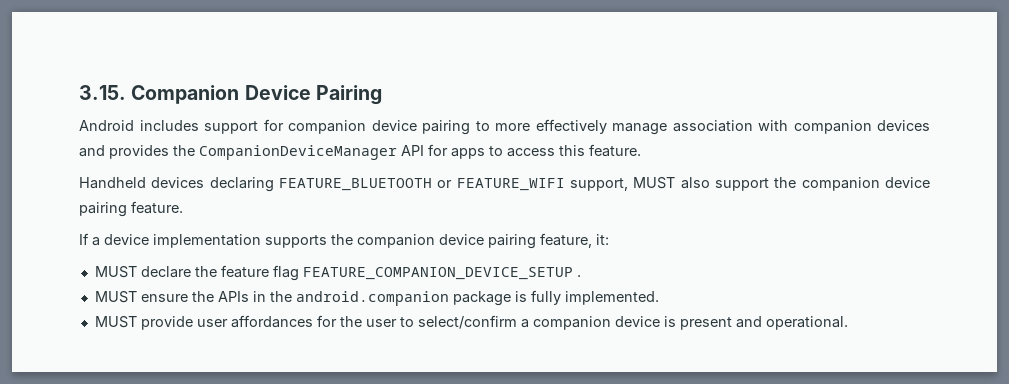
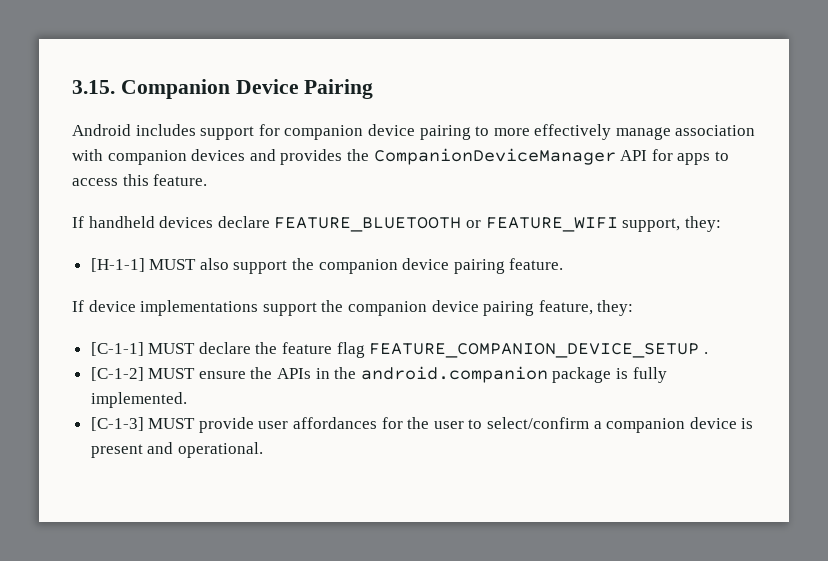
[79,177,274,192] Handheld devices declaring -> [72,216,270,228] If handheld devices declare
(628, 184) none -> [684,216,721,232] [90,258,145,272] they: // [H-1-1]
[92,234,327,248] a device implementation supports -> [88,300,317,316] device implementations support
[596,234,609,245] it: // -> [597,300,634,316] [90,342,144,356] they: // [C-1-1]
(581, 276) none -> [90,367,144,381] [C-1-2]
(659, 298) none -> [90,417,144,431] [C-1-3]

